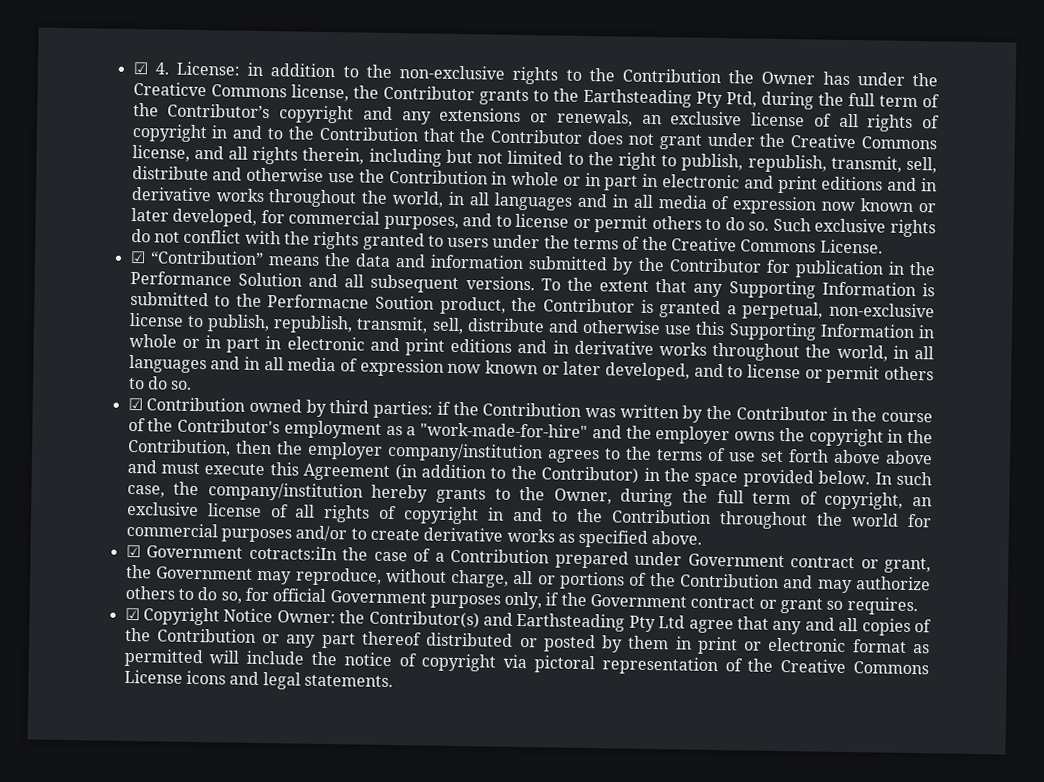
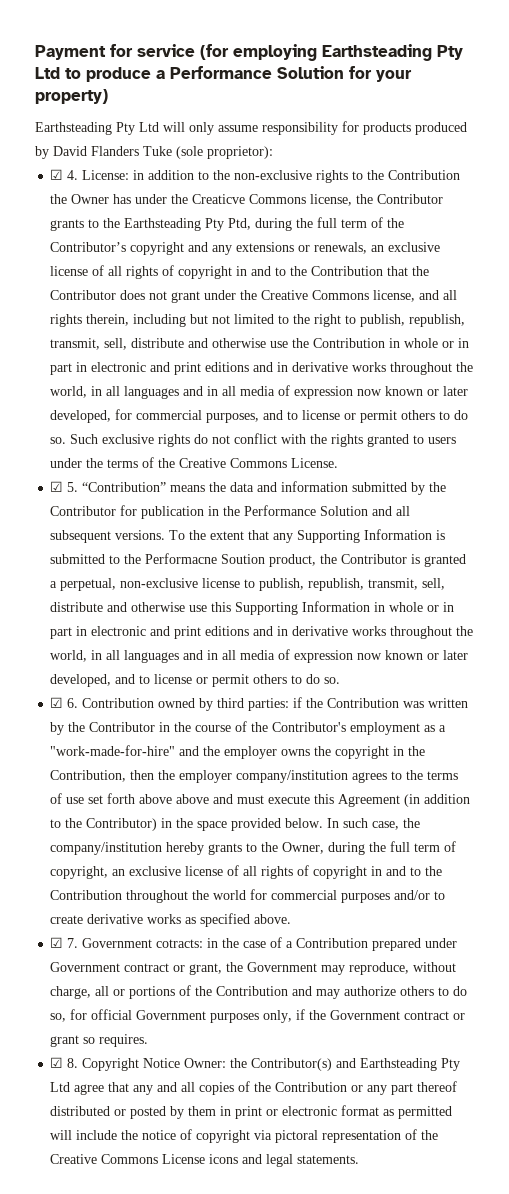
(132, 68) none -> [35,44,463,61] [35,66,412,82] [35,89,108,104] [35,121,467,135] [35,146,273,159] Payment for service (for employing Earthsteading Pty Ltd to produce a Performance Solution for your property) // Earthsteading Pty Ltd will only assume responsibility for products produced by David Flanders Tuke (sole proprietor): //
(146, 257) none -> [67,482,79,492] 5.
(143, 404) none -> [67,698,79,708] 6.
[146,545,337,561] Government cotracts:iIn -> [67,938,219,948] 7. Government cotracts: in
(140, 614) none -> [67,1058,79,1068] 8.

